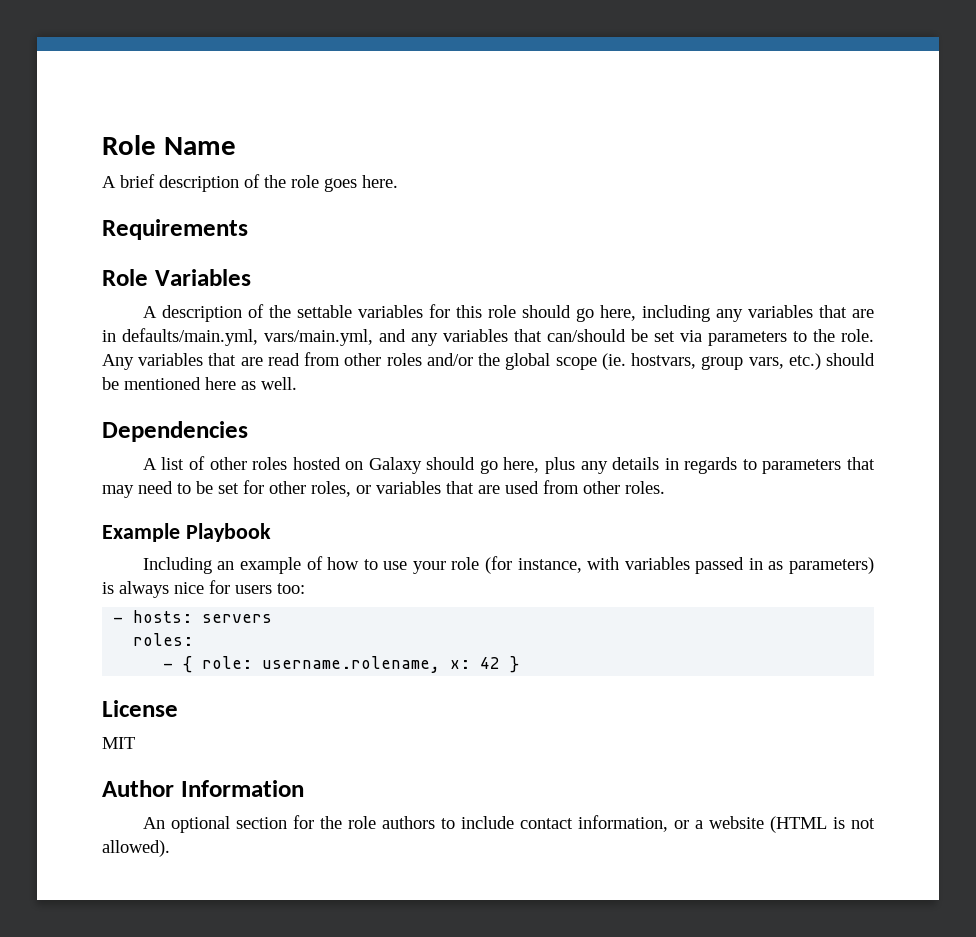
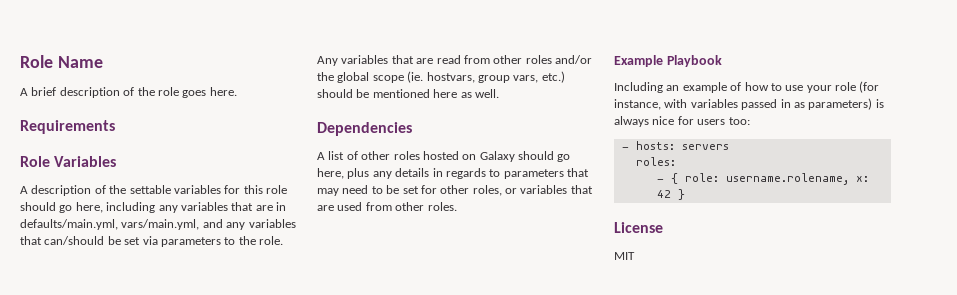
[102,780,304,797] [142,815,876,833] [102,840,170,857] // Author Information // An optional section for the role authors to include contact information, or a website (HTML is not allowed). -> (635, 256) none

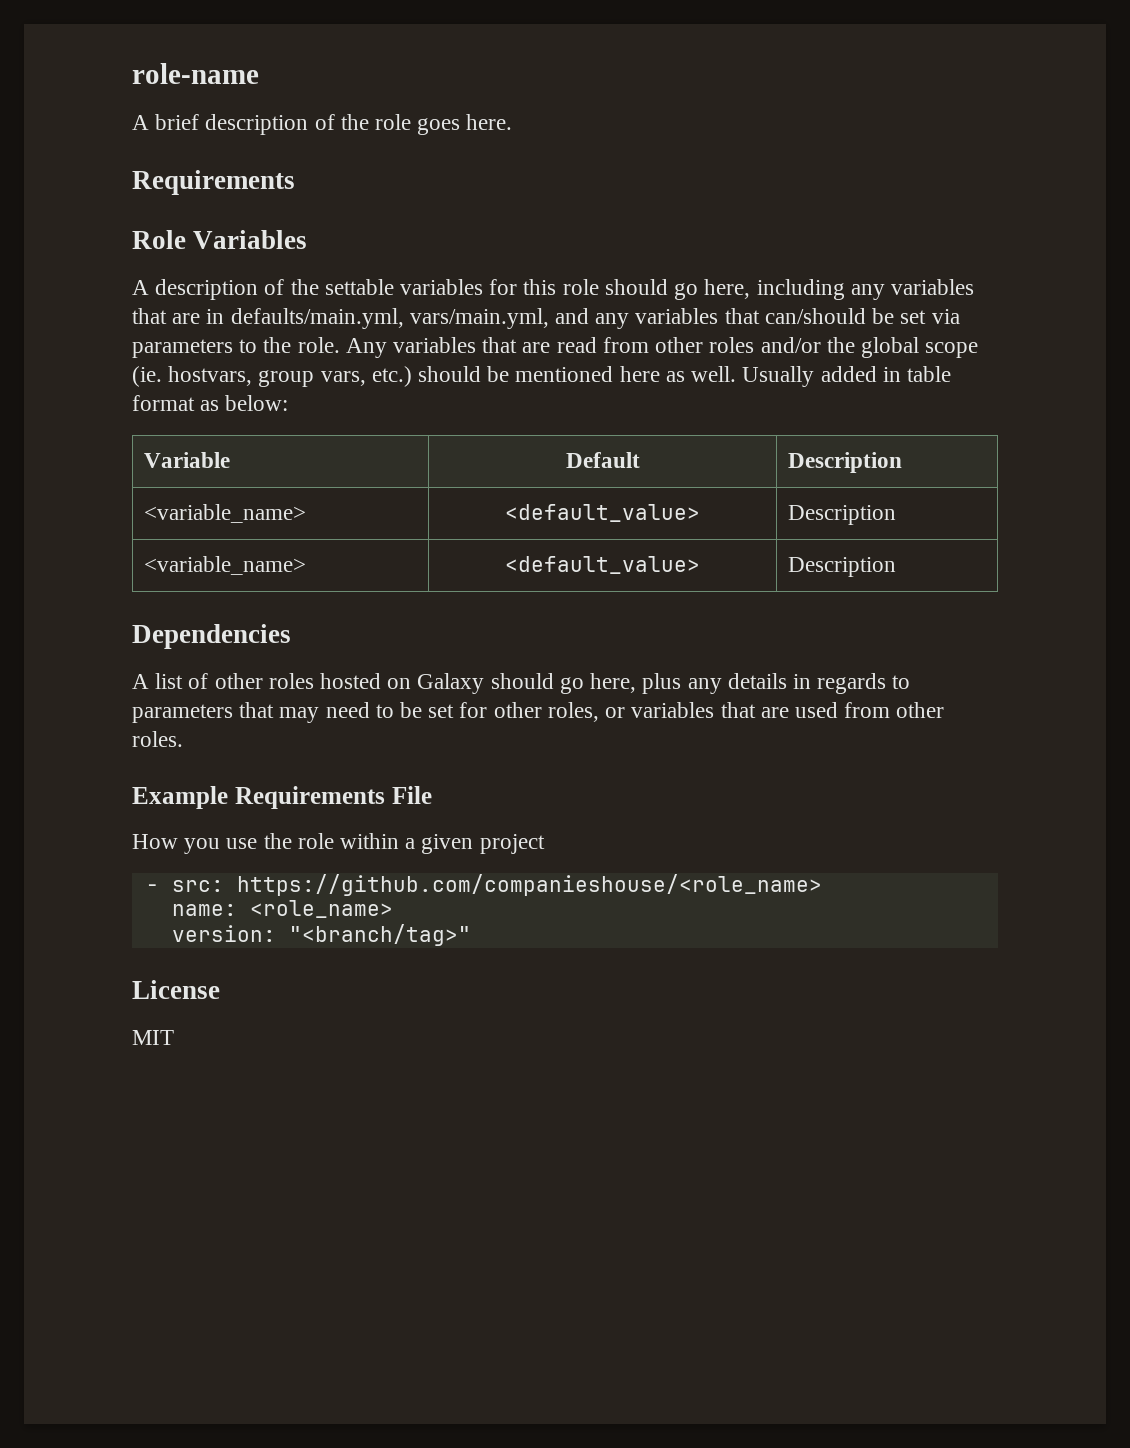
[20,55,103,68] Role Name -> [132,63,259,84] role-name
(499, 93) none -> [742,366,951,387] [132,395,289,411] [144,452,231,468] [565,452,640,468] [788,452,903,473] [144,504,307,523] [505,504,700,522] [788,505,897,525] [144,556,307,575] [505,556,700,574] [788,557,897,577] Usually added in table format as below: // Variable | Default | Description // <variable_name> | <default_value> | Description // <variable_name> | <default_value> | Description
[666,55,722,67] [614,81,880,93] [614,98,884,110] [614,116,750,127] [621,141,729,150] [635,157,676,166] [656,173,869,185] [656,189,685,200] Playbook // Including an example of how to use your role (for instance, with variables passed in as parameters) is always nice for users too: // - hosts: servers // roles: // - { role: username.rolename, x: 42 } -> [234,786,432,809] [132,833,545,854] [145,874,822,896] [171,900,393,918] [171,924,471,946] Requirements File // How you use the role within a given project // - src: https://github.com/companieshouse/<role_name> // name: <role_name> // version: "<branch/tag>"

